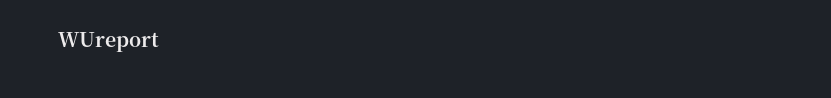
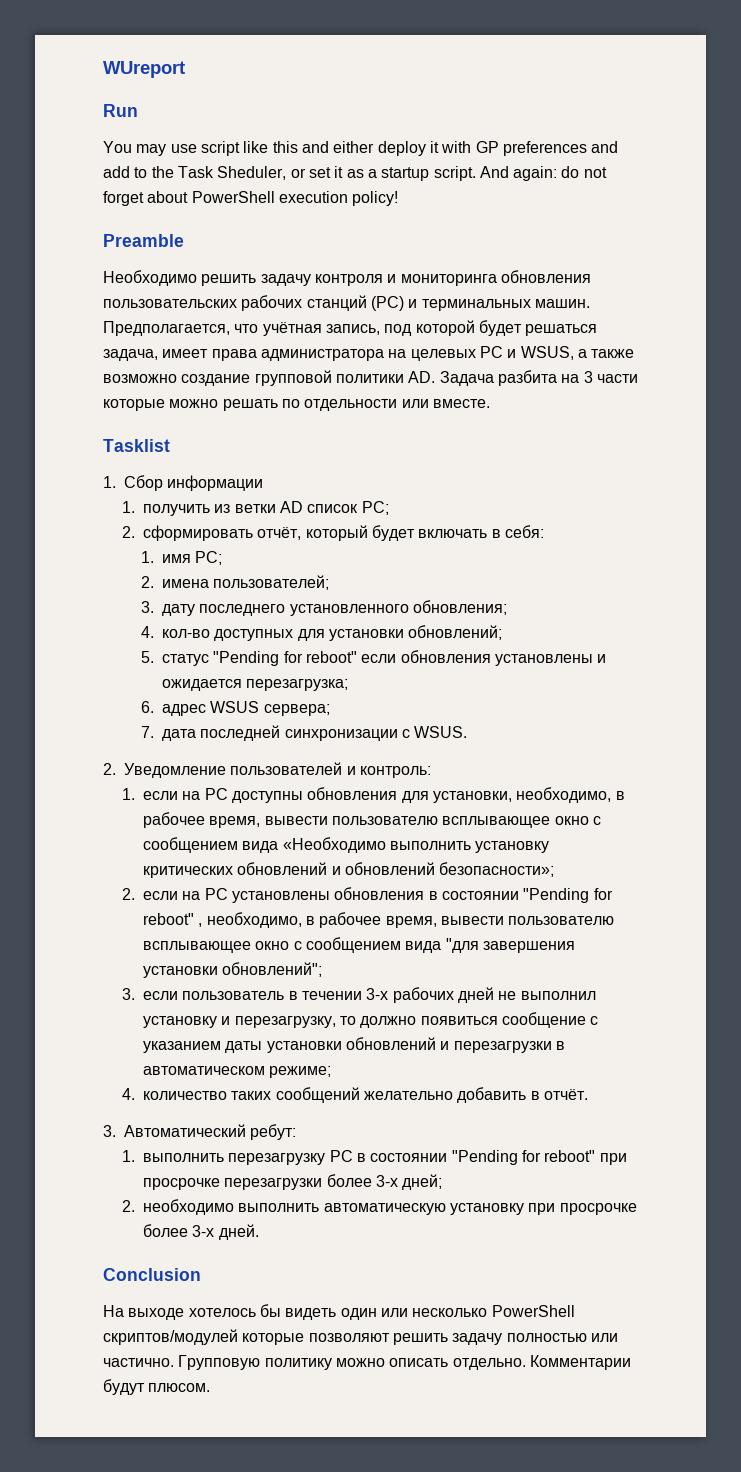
(159, 42) none -> [103,104,138,117] [103,141,619,156] [103,166,607,181] [103,191,399,206] [103,234,184,247] [103,270,591,286] [103,295,590,311] [103,320,598,336] [103,346,635,361] [103,370,638,386] [103,399,490,411] [103,439,170,452] [103,475,264,491] [121,501,389,516] [121,525,544,541] [140,551,223,565] [140,575,330,590] [140,600,507,616] [140,625,503,641] [140,650,607,666] [161,679,349,691] [140,701,330,716] [140,725,468,741] [103,762,431,778] [121,787,625,803] [142,812,601,828] [142,837,550,853] [142,862,555,878] [121,887,613,903] [142,912,615,928] [142,937,575,953] [142,962,323,978] [121,987,596,1003] [142,1012,599,1028] [142,1037,565,1053] [142,1066,332,1078] [121,1087,588,1103] [103,1124,297,1140] [121,1150,627,1165] [142,1174,443,1190] [121,1199,637,1215] [142,1224,259,1240] [103,1268,201,1281] [103,1304,575,1320] [103,1329,618,1345] [103,1355,631,1370] [103,1379,211,1395] // Run // You may use script like this and either deploy it with GP preferences and add to the Task Sheduler, or set it as a startup script. And again: do not forget about PowerShell execution policy! // Preamble // Необходимо решить задачу контроля и мониторинга обновления пользовательских рабочих станций (PC) и терминальных машин. Предполагается, что учётная запись, под которой будет решаться задача, имеет права администратора на целевых PC и WSUS, а также возможно создание групповой политики AD. Задача разбита на 3 части которые можно решать по отдельности или вместе. // Tasklist // 1. Сбор информации // 1. получить из ветки AD список PC; // 2. сформировать отчёт, который будет включать в себя: // 1. имя PC; // 2. имена пользователей; // 3. дату последнего установленного обновления; // 4. кол-во доступных для установки обновлений; // 5. статус "Pending for reboot" если обновления установлены и ожидается перезагрузка; // 6. адрес WSUS сервера; // 7. дата последней синхронизации с WSUS. // 2. Уведомление пользователей и контроль: // 1. если на PC доступны обновления для установки, необходимо, в рабочее время, вывести пользователю всплывающее окно с сообщением вида «Необходимо выполнить установку критических обновлений и обновлений безопасности»; // 2. если на PC установлены обновления в состоянии "Pending for reboot" , необходимо, в рабочее время, вывести пользователю всплывающее окно с сообщением вида "для завершения установки обновлений"; // 3. если пользователь в течении 3-х рабочих дней не выполнил установку и перезагрузку, то должно появиться сообщение с указанием даты установки обновлений и перезагрузки в автоматическом режиме; // 4. количество таких сообщений желательно добавить в отчёт. // 3. Автоматический ребут: // 1. выполнить перезагрузку PC в состоянии "Pending for reboot" при просрочке перезагрузки более 3-х дней; // 2. необходимо выполнить автоматическую установку при просрочке более 3-х дней. // Conclusion // На выходе хотелось бы видеть один или несколько PowerShell скриптов/модулей которые позволяют решить задачу полностью или частично. Групповую политику можно описать отдельно. Комментарии будут плюсом.

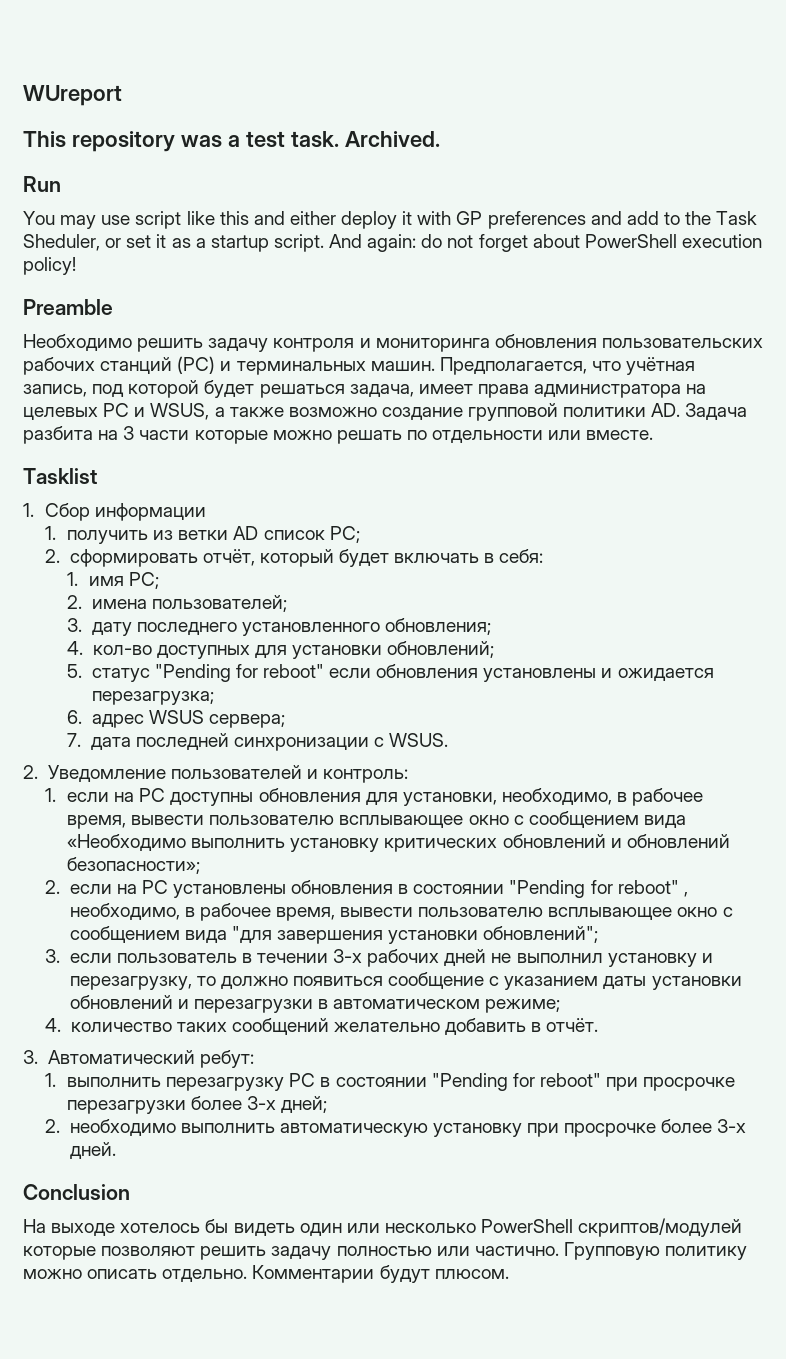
(185, 69) none -> [23,131,440,152] // This repository was a test task. Archived.

